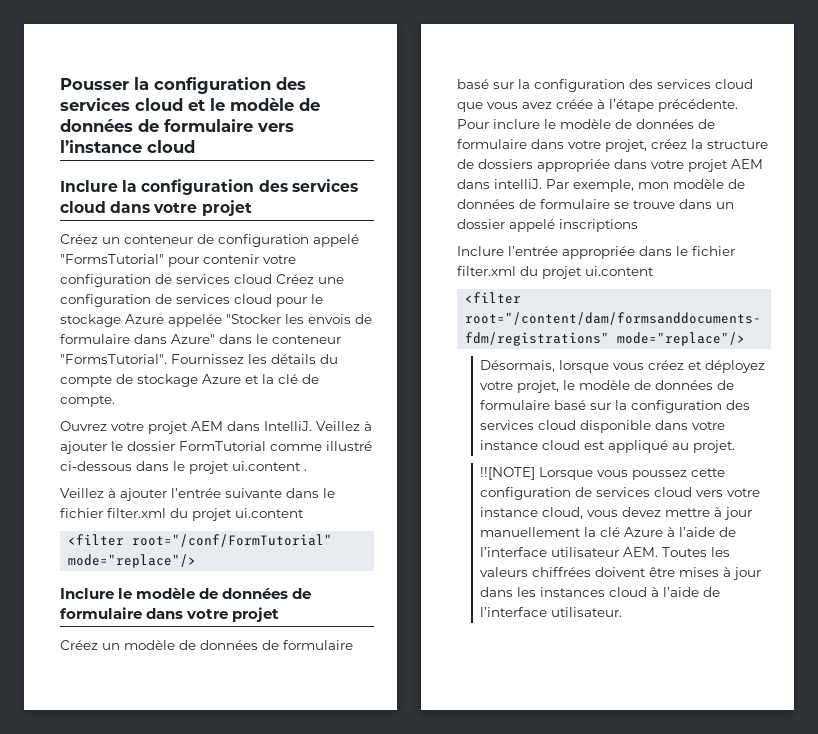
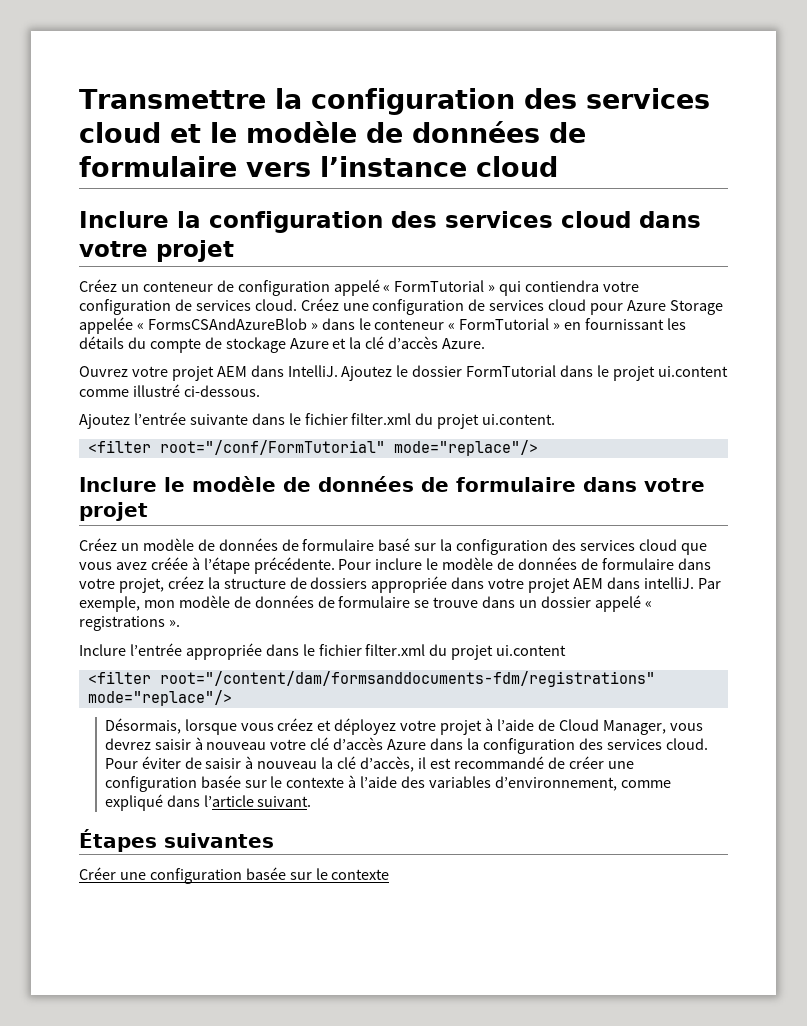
[60,78,129,90] Pousser -> [79,89,266,109] Transmettre
[60,254,259,267] "FormsTutorial" pour contenir -> [383,280,600,296] « FormTutorial » qui contiendra
[234,274,272,284] cloud -> [254,299,297,311] cloud.
[311,294,323,304] [60,314,372,327] [60,334,341,344] [60,354,244,364] le stockage Azure appelée "Stocker les envois de formulaire dans Azure" dans le conteneur "FormsTutorial". Fournissez -> [627,300,723,315] [79,317,665,334] Azure Storage appelée « FormsCSAndAzureBlob » dans le conteneur « FormTutorial » en fournissant
[302,374,319,384] [60,395,115,407] de compte. -> [388,336,486,349] d’accès Azure.
[316,421,372,431] [60,441,372,454] [60,461,307,474] [60,488,167,501] Veillez à ajouter le dossier FormTutorial comme illustré ci-dessous dans le projet ui.content . // Veillez à ajouter -> [341,365,728,381] [79,384,260,397] [79,414,130,429] Ajoutez le dossier FormTutorial dans le projet ui.content comme illustré ci-dessous. // Ajoutez
[235,508,304,518] ui.content -> [482,414,556,425] ui.content.
[559,219,638,232] inscriptions -> [644,600,652,608] [79,616,180,631] « registrations ».
[517,380,735,393] [480,400,751,413] [480,420,726,433] [480,440,736,453] [480,467,726,480] [480,487,761,500] [480,507,753,520] [480,527,737,537] [480,547,731,557] [480,567,762,580] [480,587,721,597] [480,607,623,617] projet, le modèle de données de formulaire basé sur la configuration des services cloud disponible dans votre instance cloud est appliqué au projet. // !![NOTE] Lorsque vous poussez cette configuration de services cloud vers votre instance cloud, vous devez mettre à jour manuellement la clé Azure à l’aide de l’interface utilisateur AEM. Toutes les valeurs chiffrées doivent être mises à jour dans les instances cloud à l’aide de l’interface utilisateur. -> [440,718,703,735] [104,737,708,754] [104,756,634,772] [104,775,671,792] [104,794,312,811] [79,829,274,852] [79,867,390,884] projet à l’aide de Cloud Manager, vous devrez saisir à nouveau votre clé d’accès Azure dans la configuration des services cloud. Pour éviter de saisir à nouveau la clé d’accès, il est recommandé de créer une configuration basée sur le contexte à l’aide des variables d’environnement, comme expliqué dans l’article suivant. // Étapes suivantes // Créer une configuration basée sur le contexte

